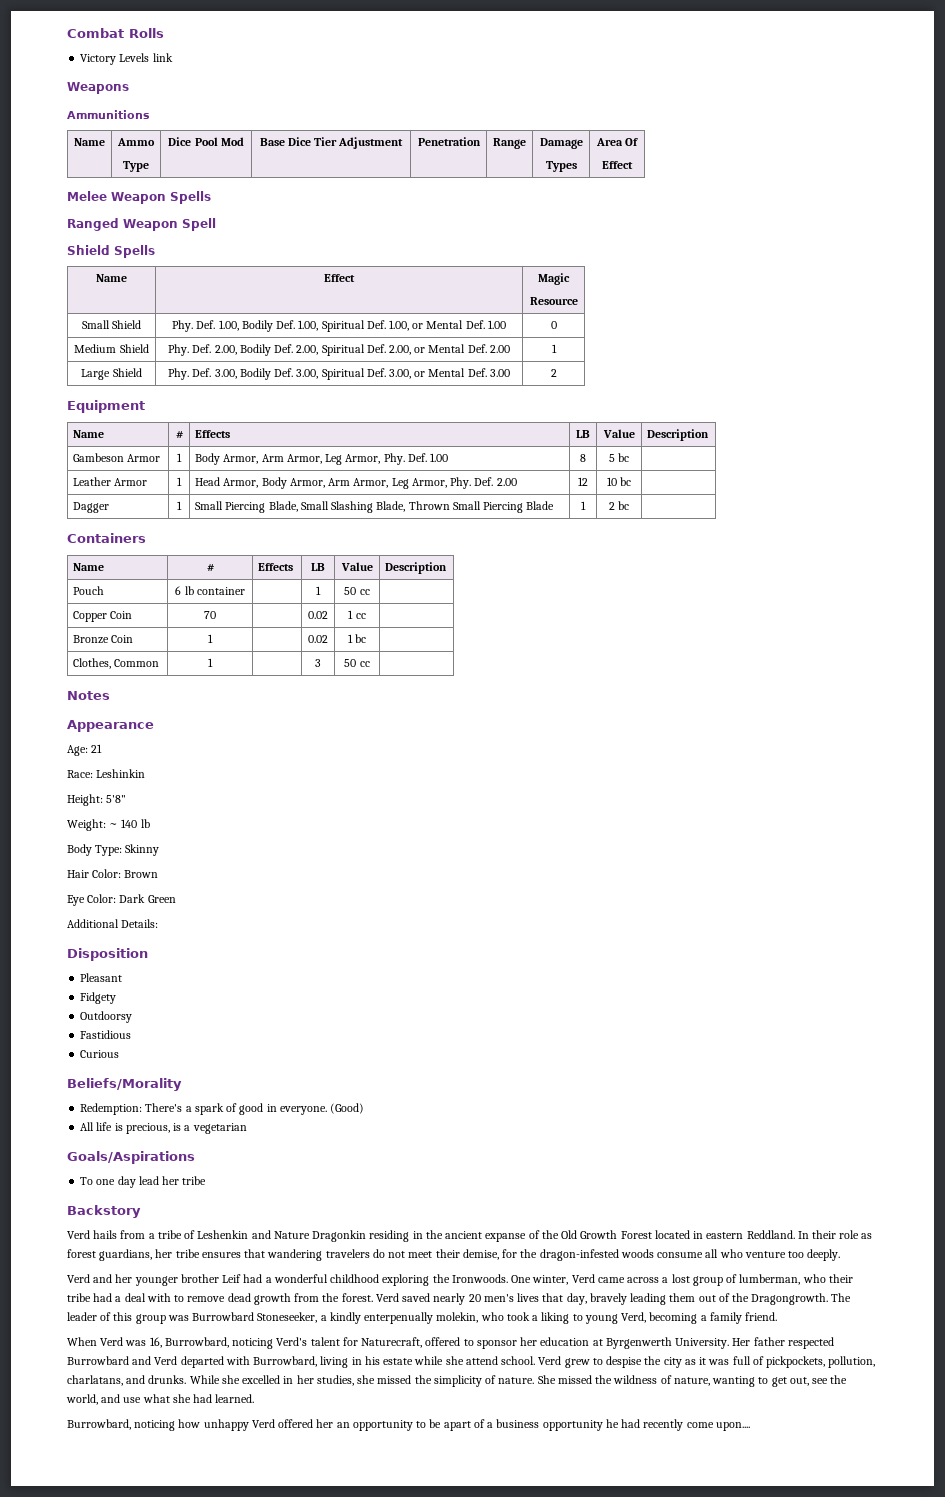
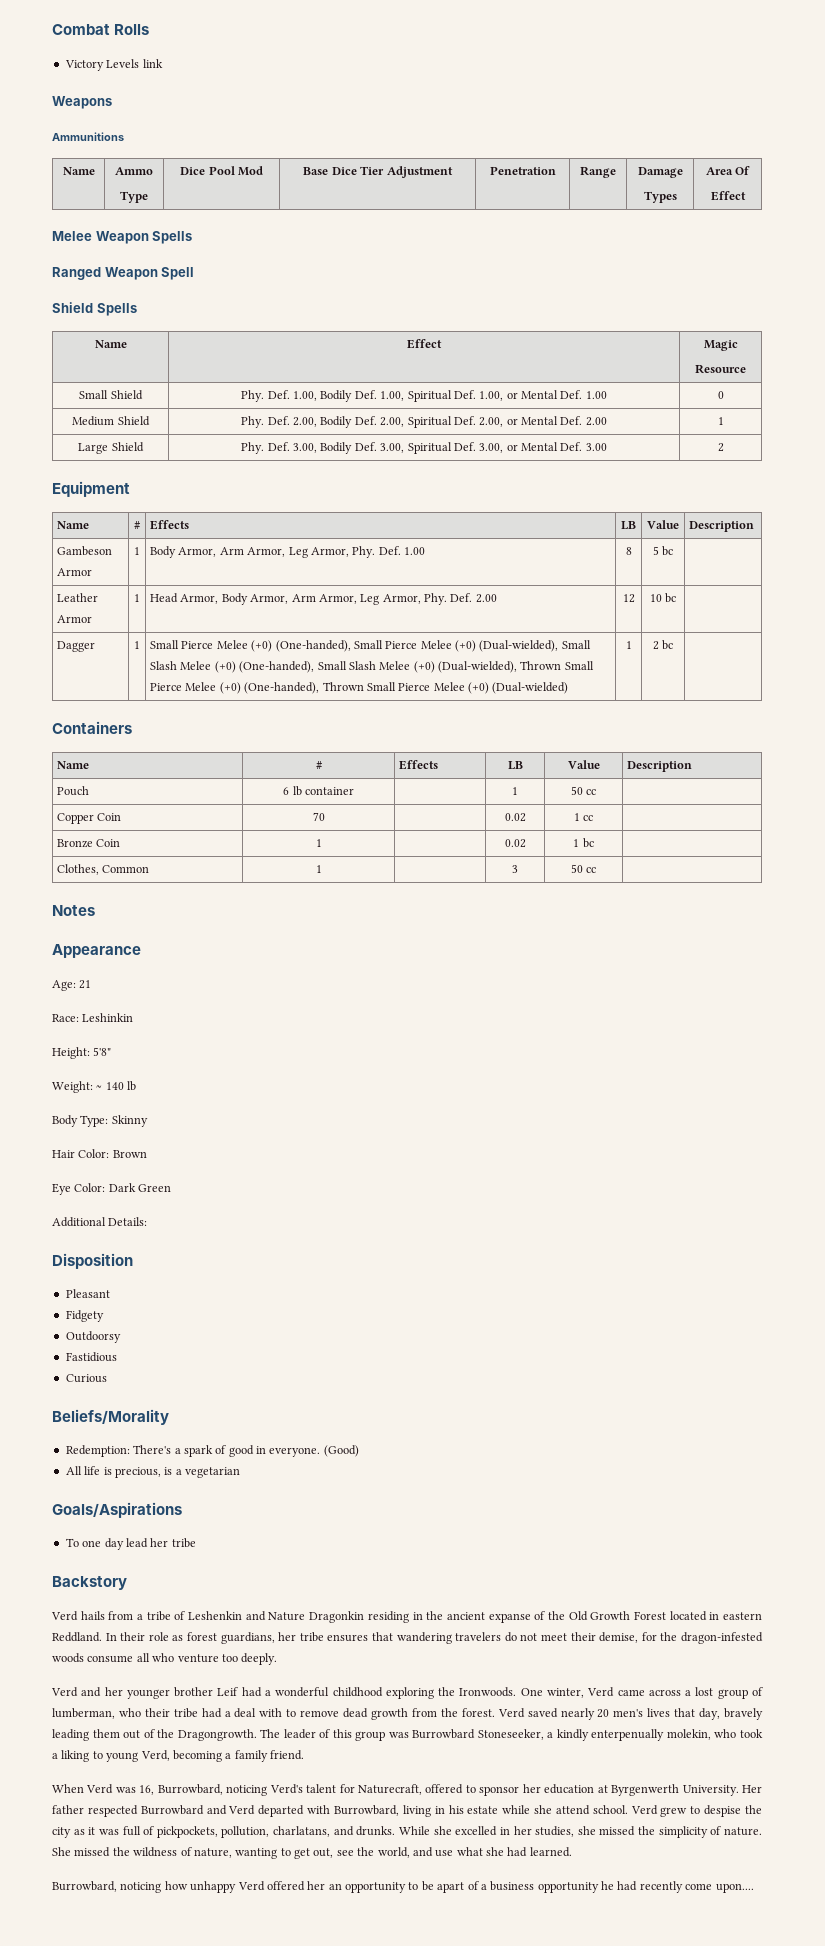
[225,501,555,513] Piercing Blade, Small Slashing Blade, Thrown Small Piercing Blade -> [181,640,591,652] [150,661,594,673] [150,682,569,694] Pierce Melee (+0) (One-handed), Small Pierce Melee (+0) (Dual-wielded), Small Slash Melee (+0) (One-handed), Small Slash Melee (+0) (Dual-wielded), Thrown Small Pierce Melee (+0) (One-handed), Thrown Small Pierce Melee (+0) (Dual-wielded)

